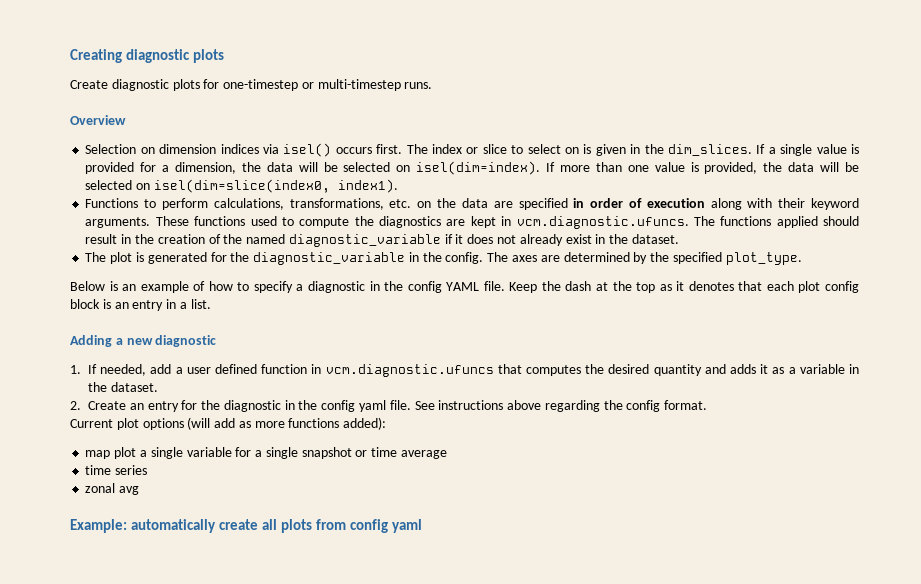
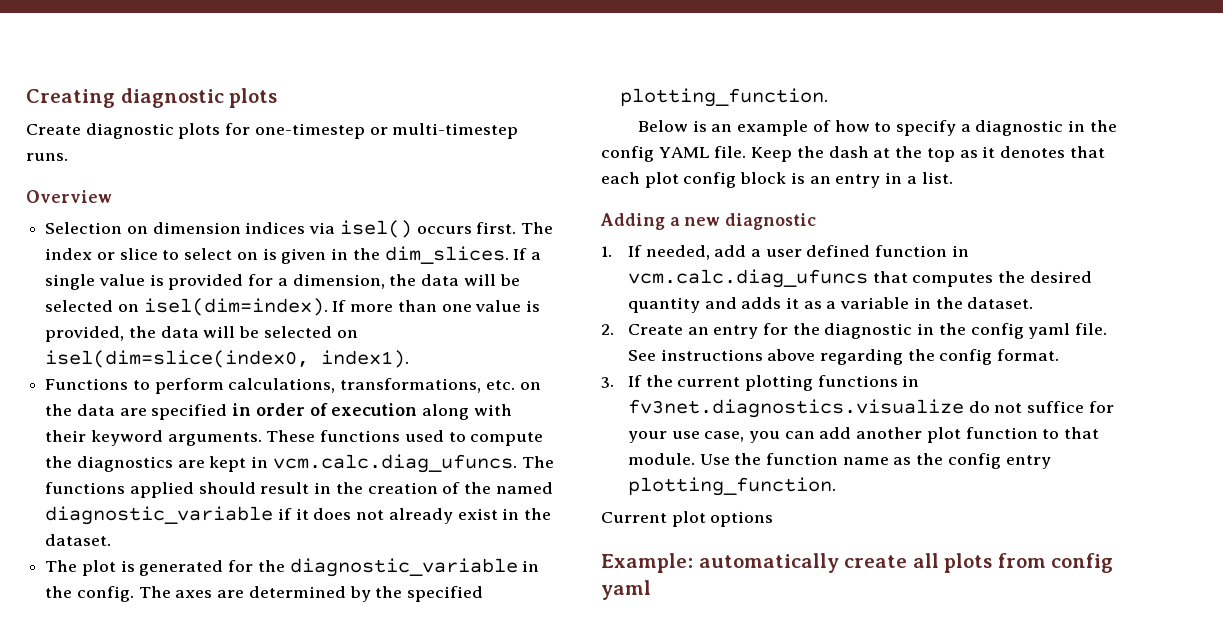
[516,216,689,229] vcm.diagnostic.ufuncs. -> [272,454,517,473] vcm.calc.diag_ufuncs.
[725,252,802,265] plot_type. -> [620,88,829,107] plotting_function.
[325,364,494,377] vcm.diagnostic.ufuncs -> [627,269,868,288] vcm.calc.diag_ufuncs
[70,417,387,430] [85,447,447,459] [85,465,148,475] [85,483,140,495] Current plot options (will add as more functions added): // map plot a single variable for a single snapshot or time average // time series // zonal avg -> [601,375,920,391] [627,399,1114,418] [627,427,1100,443] [627,453,1051,469] [627,477,836,496] [601,511,774,527] 3. If the current plotting functions in fv3net.diagnostics.visualize do not suffice for your use case, you can add another plot function to that module. Use the function name as the config entry plotting_function. // Current plot options

